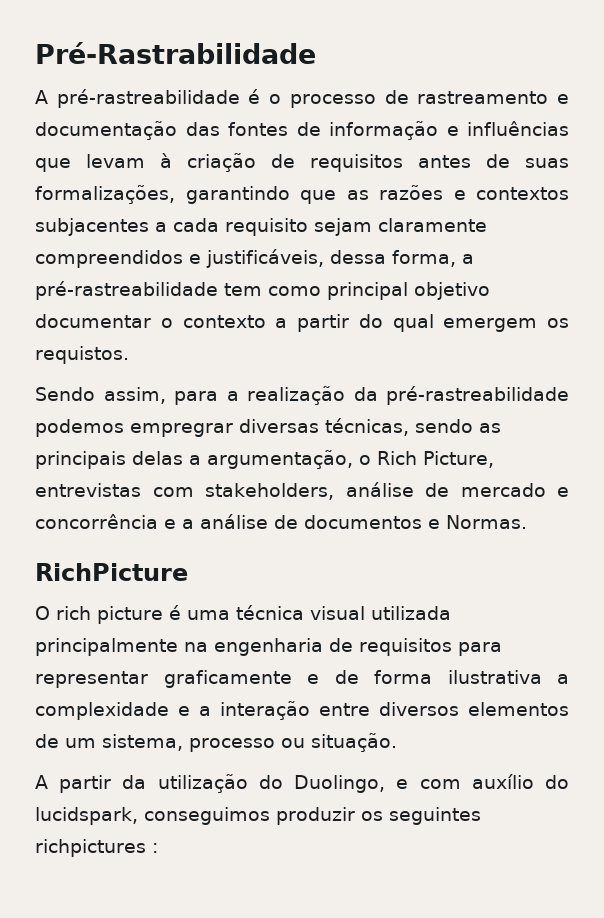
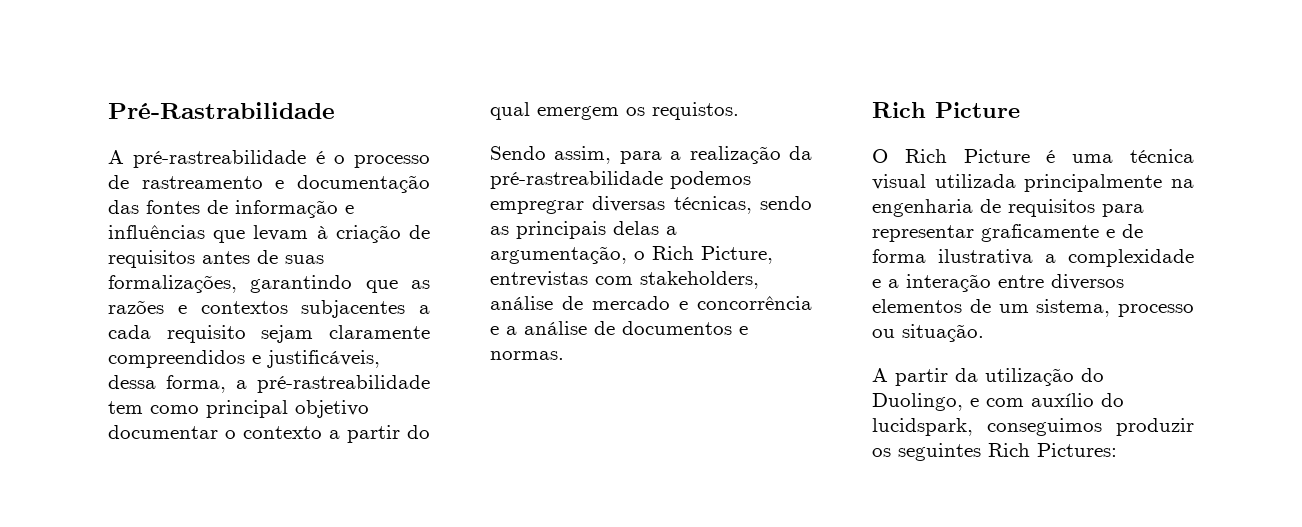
[446,515,527,529] [35,563,188,581] Normas. // RichPicture -> [490,351,564,360] [872,102,1020,118] normas. // Rich Picture
[56,606,163,624] rich picture -> [904,149,1030,163] Rich Picture
[35,839,158,857] richpictures : -> [988,443,1117,457] Rich Pictures:

